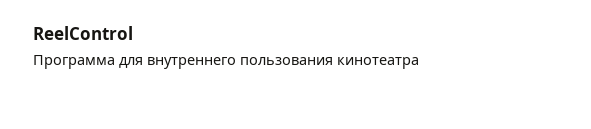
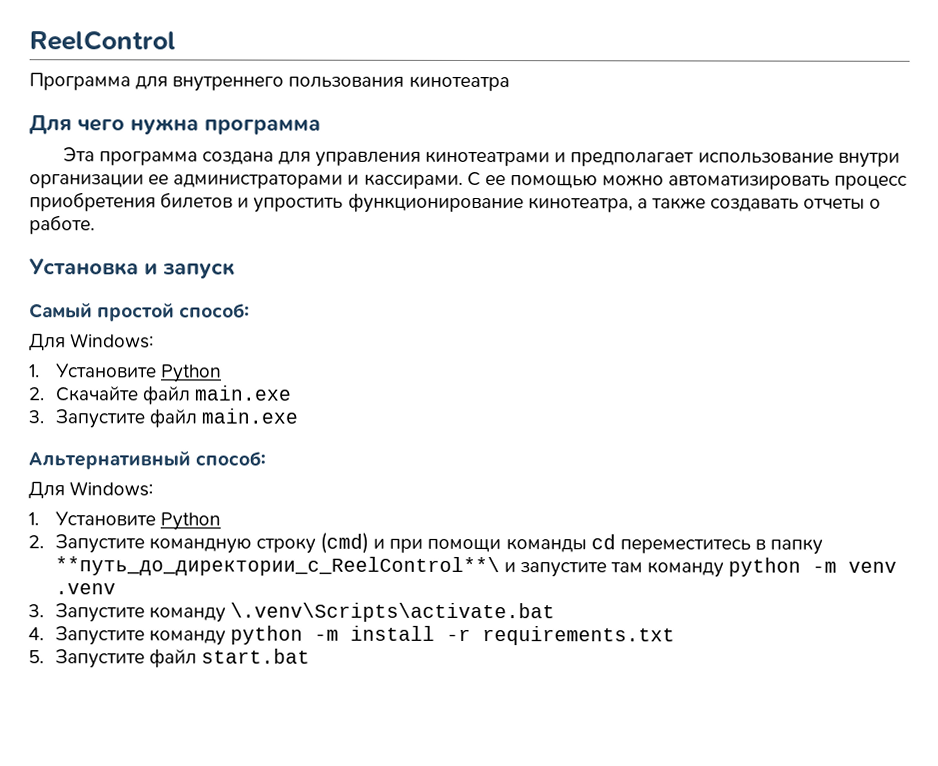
(419, 63) none -> [29,115,321,135] [62,147,900,168] [29,171,909,190] [29,192,882,214] [29,215,95,235] [29,258,236,279] [29,302,251,322] [29,333,155,352] [29,363,222,383] [28,385,291,405] [28,408,298,429] [28,450,267,470] [28,481,154,500] [28,511,221,531] [28,532,824,555] [54,556,898,578] [54,583,116,595] [28,602,555,623] [28,625,675,646] [28,648,310,669] // Для чего нужна программа // Эта программа создана для управления кинотеатрами и предполагает использование внутри организации ее администраторами и кассирами. С ее помощью можно автоматизировать процесс приобретения билетов и упростить функционирование кинотеатра, а также создавать отчеты о работе. // Установка и запуск // Самый простой способ: // Для Windows: // 1. Установите Python // 2. Скачайте файл main.exe // 3. Запустите файл main.exe // Альтернативный способ: // Для Windows: // 1. Установите Python // 2. Запустите командную строку (cmd) и при помощи команды cd переместитесь в папку **путь_до_директории_с_ReelControl**\ и запустите там команду python -m venv .venv // 3. Запустите команду \.venv\Scripts\activate.bat // 4. Запустите команду python -m install -r requirements.txt // 5. Запустите файл start.bat

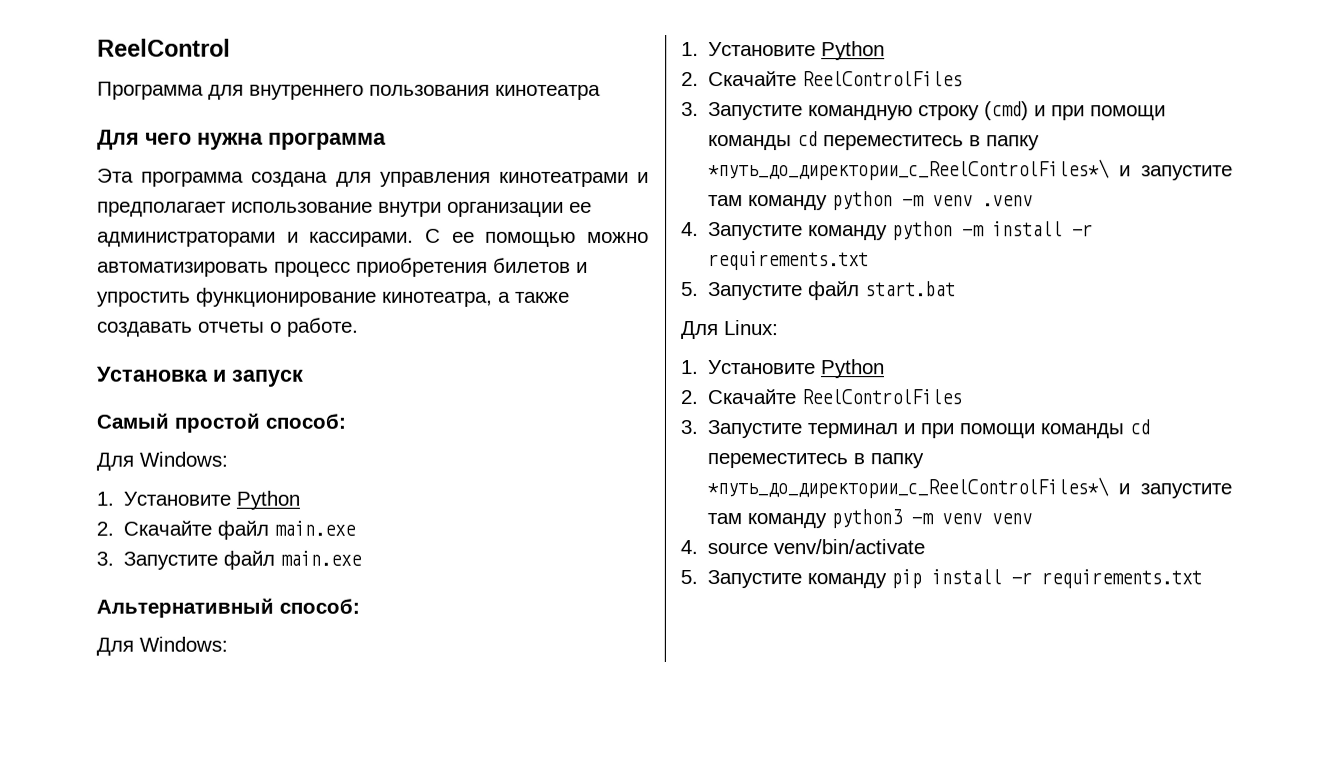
(44, 542) none -> [708,71,964,87] [681,102,699,117] Скачайте ReelControlFiles // 3.
[54,556,500,577] **путь_до_директории_с_ReelControl**\ -> [708,159,1111,181] *путь_до_директории_с_ReelControlFiles*\
[28,602,555,623] // 3. Запустите команду \.venv\Scripts\activate.bat -> (1034, 201) none
(310, 656) none -> [681,320,779,340] [681,359,886,379] [680,389,963,405] [680,419,1151,439] [707,453,925,469] [707,477,1232,499] [707,509,1033,529] [680,539,926,555] [680,569,1203,589] // Для Linux: // 1. Установите Python // 2. Скачайте ReelControlFiles // 3. Запустите терминал и при помощи команды cd переместитесь в папку *путь_до_директории_с_ReelControlFiles*\ и запустите там команду python3 -m venv venv // 4. source venv/bin/activate // 5. Запустите команду pip install -r requirements.txt

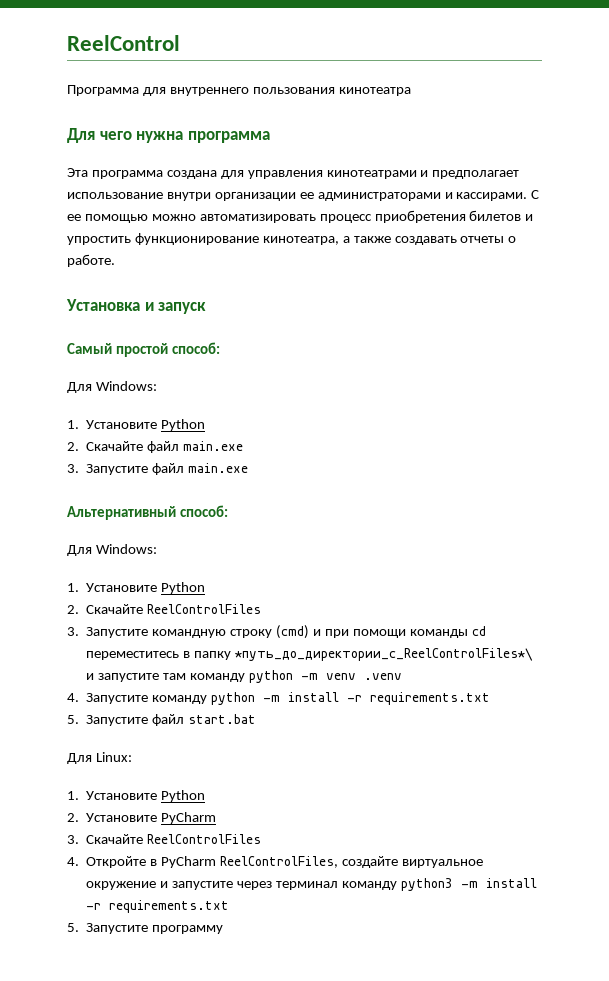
[707,389,963,405] [680,419,1151,439] [707,453,925,469] [707,477,1232,499] [707,509,1033,529] [680,539,926,555] [680,569,1203,589] Скачайте ReelControlFiles // 3. Запустите терминал и при помощи команды cd переместитесь в папку *путь_до_директории_с_ReelControlFiles*\ и запустите там команду python3 -m venv venv // 4. source venv/bin/activate // 5. Запустите команду pip install -r requirements.txt -> [86,812,217,824] [67,834,262,844] [67,856,483,868] [86,878,537,891] [86,900,230,913] [67,923,224,934] Установите PyCharm // 3. Скачайте ReelControlFiles // 4. Откройте в PyCharm ReelControlFiles, создайте виртуальное окружение и запустите через терминал команду python3 -m install -r requirements.txt // 5. Запустите программу

